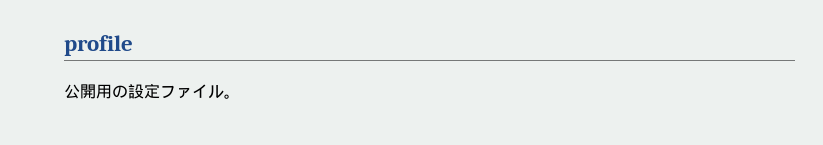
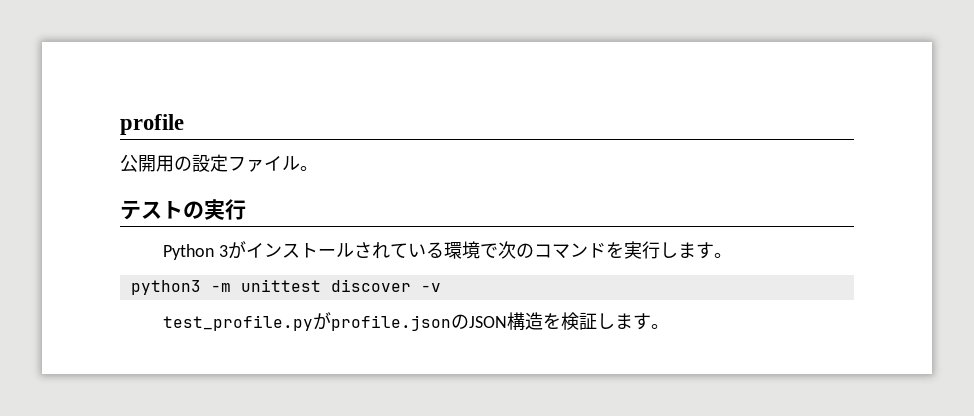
(240, 96) none -> [120,199,246,220] [162,241,732,260] [130,279,441,295] [162,312,669,331] // テストの実行 // Python 3がインストールされている環境で次のコマンドを実行します。 // python3 -m unittest discover -v // test_profile.pyがprofile.jsonのJSON構造を検証します。

